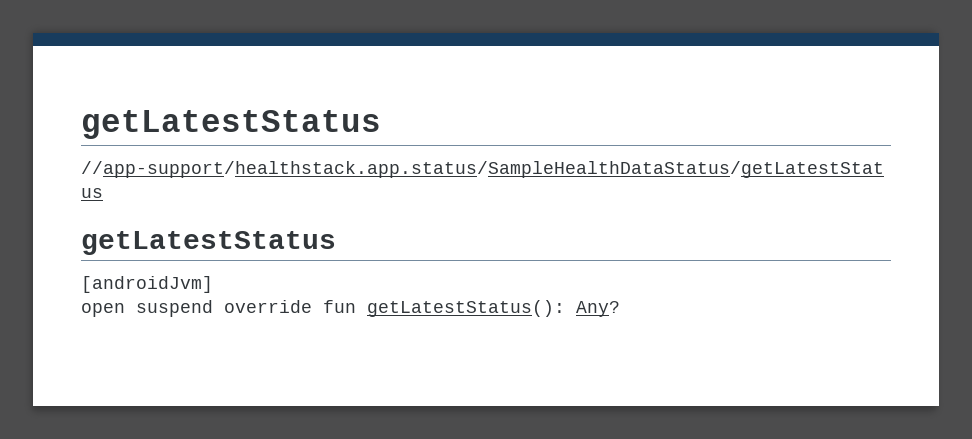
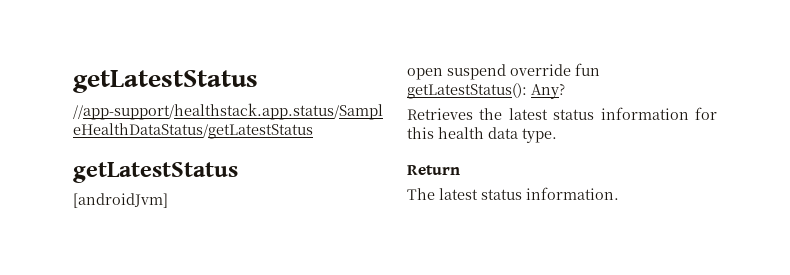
(620, 309) none -> [407,107,717,120] [407,127,557,143] [407,165,460,175] [407,187,619,200] // Retrieves the latest status information for this health data type. // Return // The latest status information.

